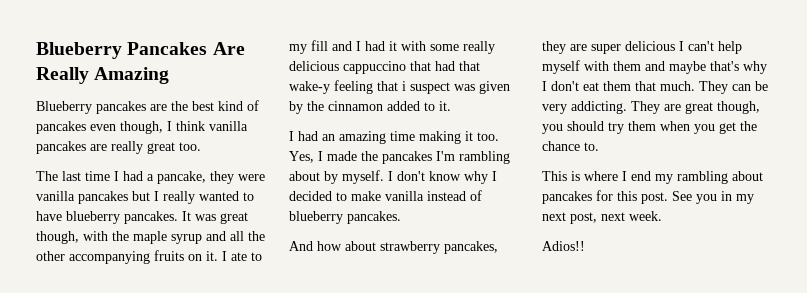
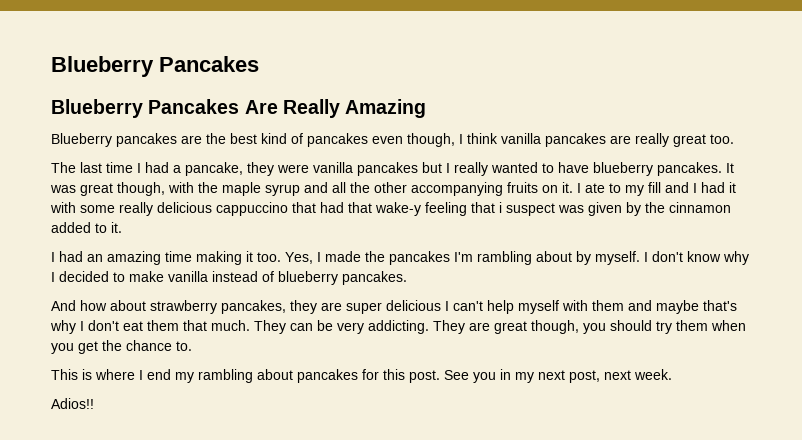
[36,42,208,59] Blueberry Pancakes -> [51,56,259,77] [51,99,240,118] Blueberry Pancakes // Blueberry Pancakes

